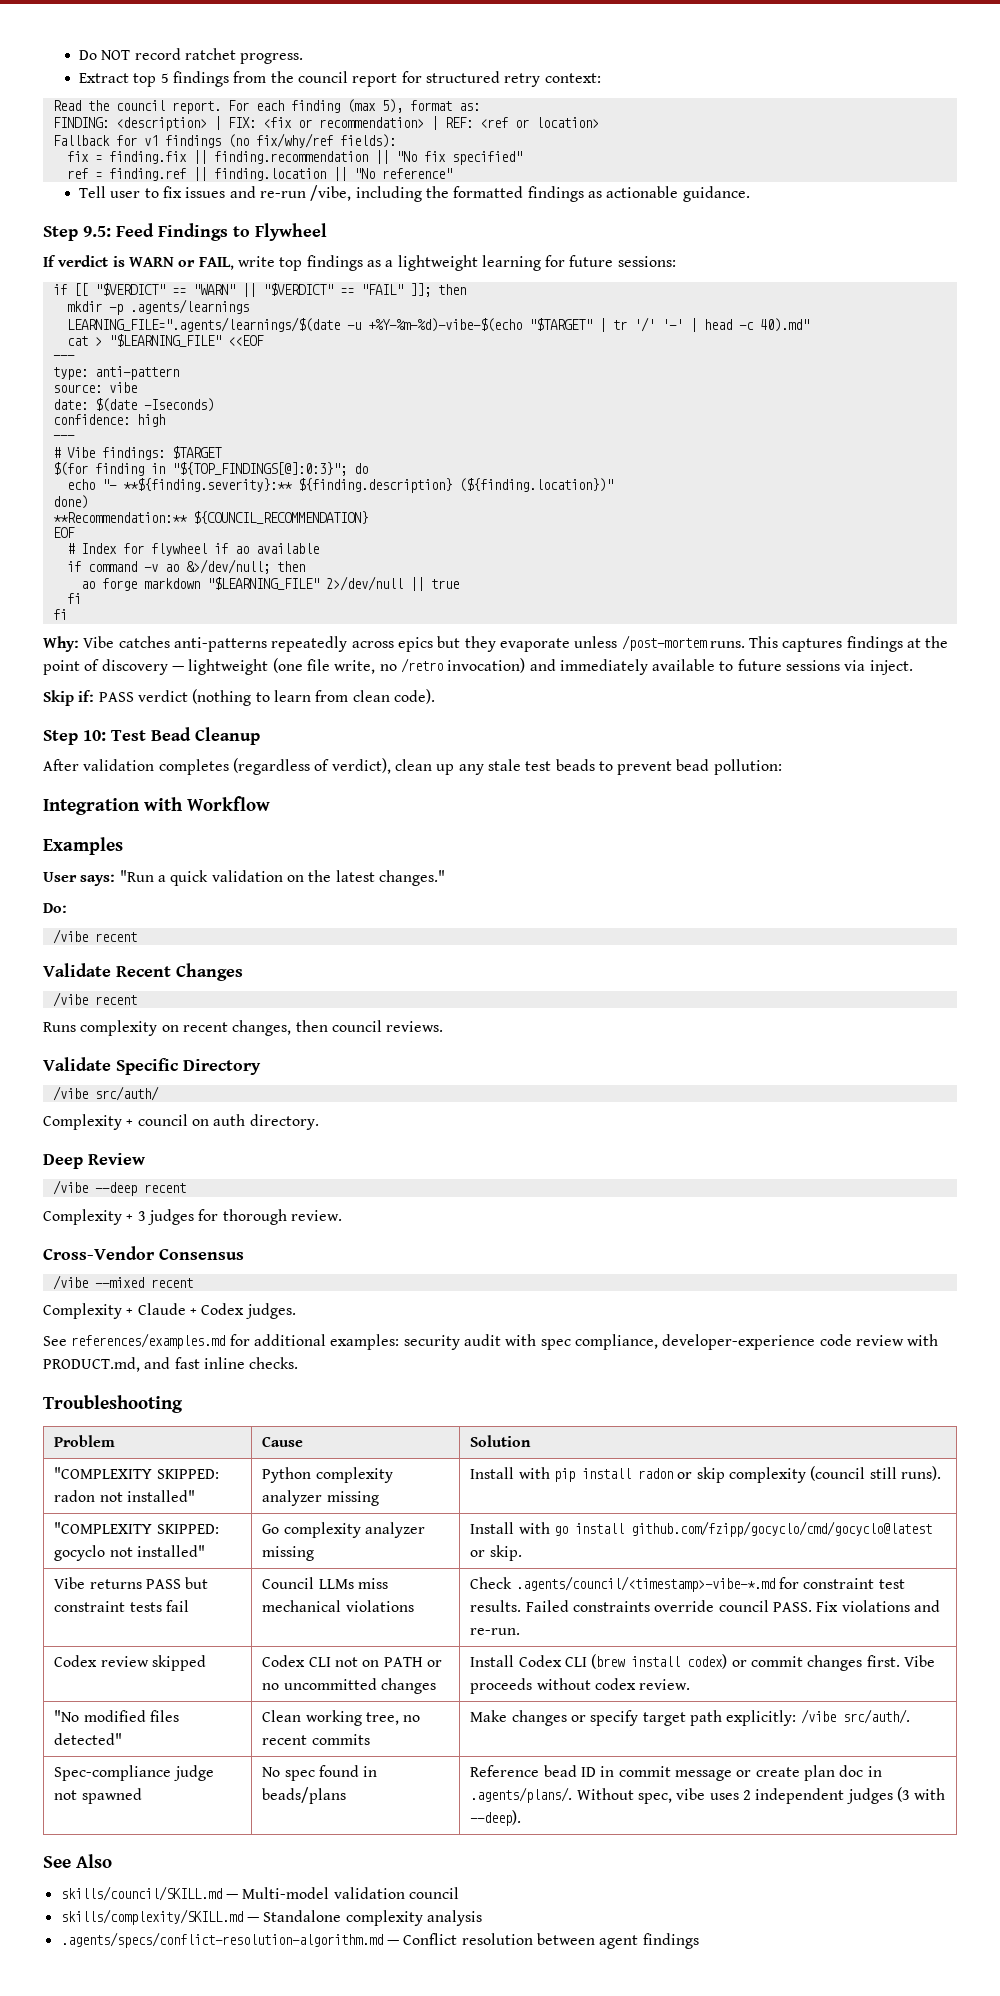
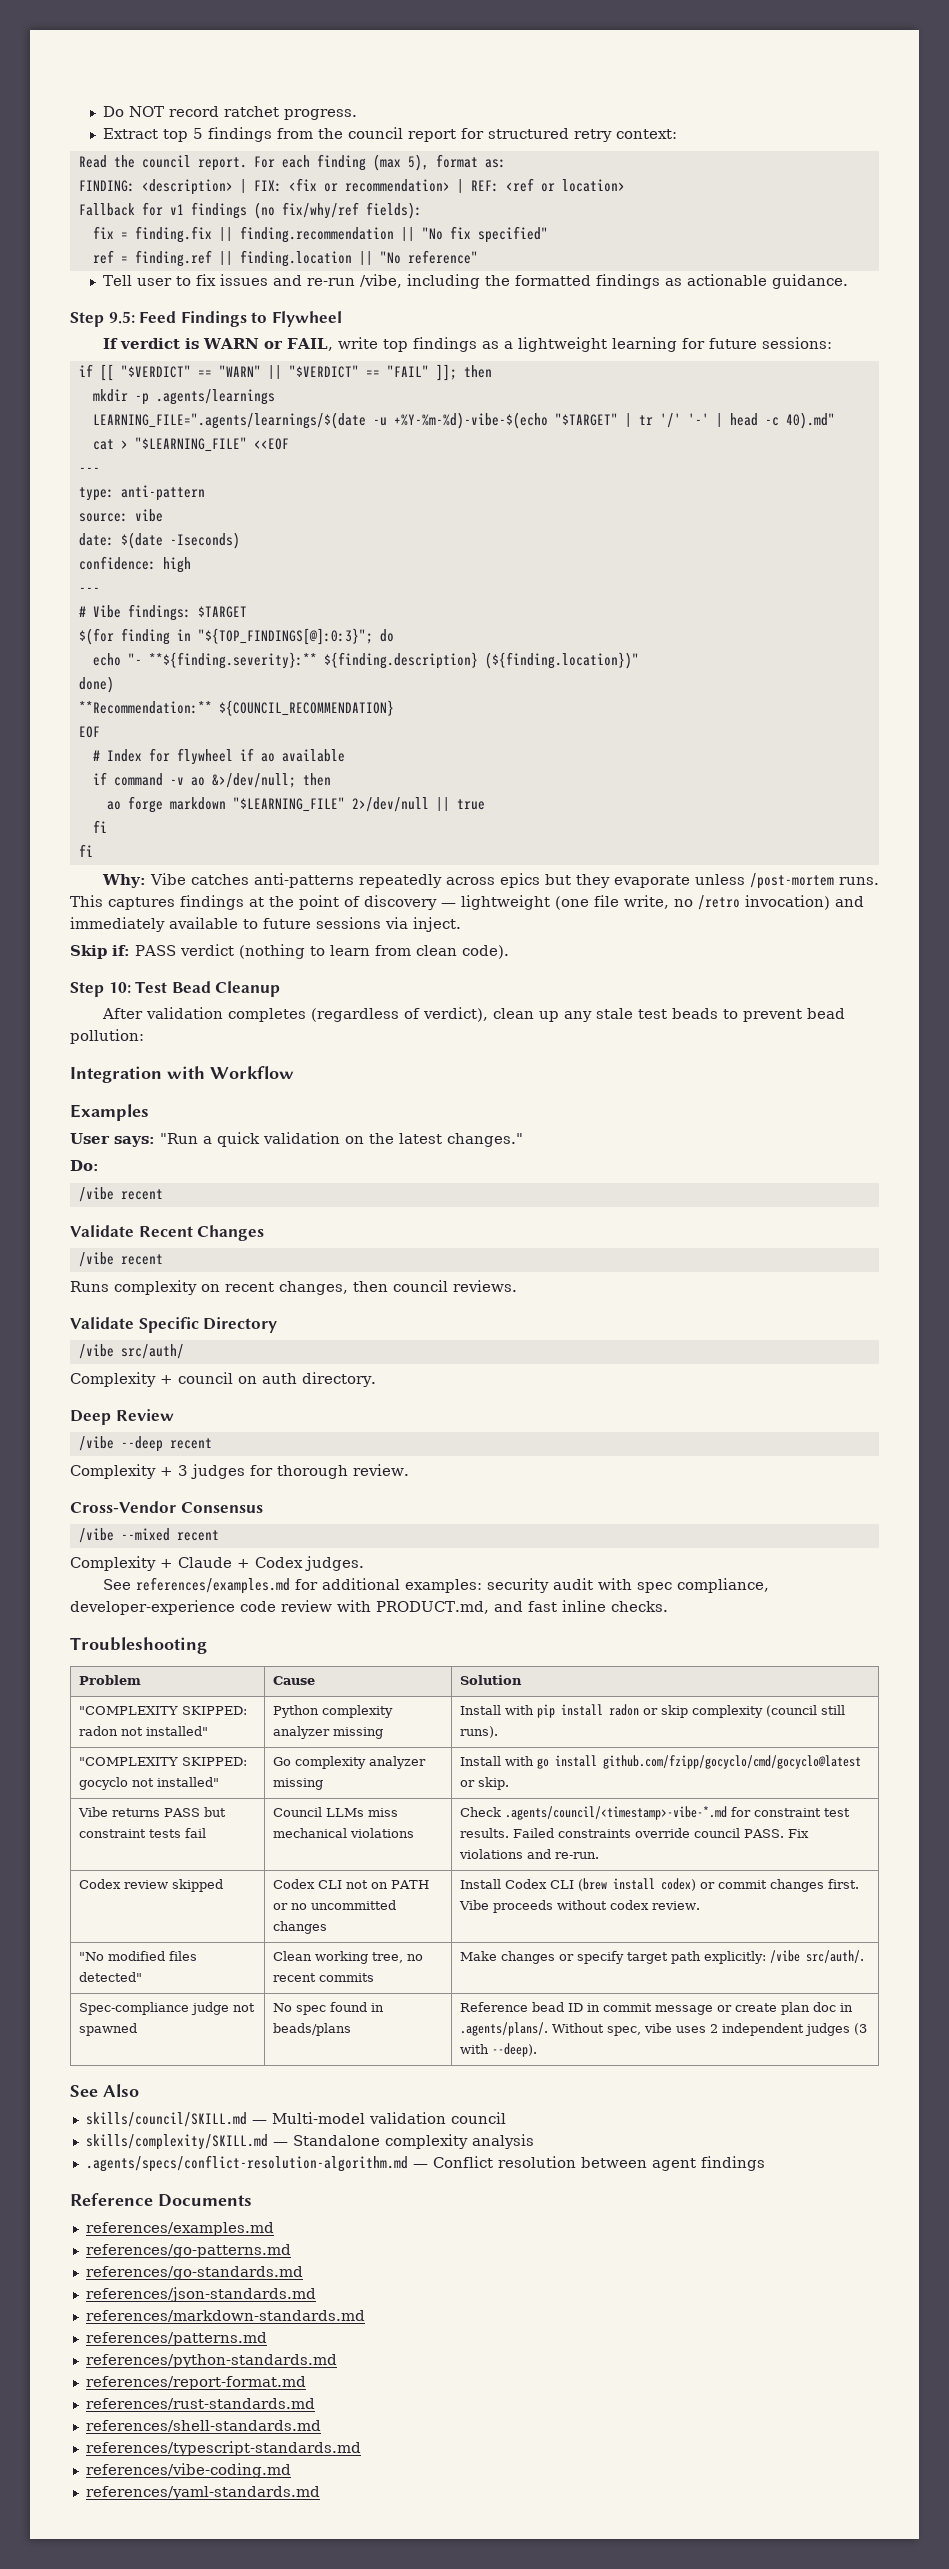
(699, 1941) none -> [70,2193,252,2207] [85,2222,274,2236] [85,2244,291,2258] [85,2266,303,2280] [85,2287,316,2302] [85,2310,365,2322] [85,2332,267,2346] [85,2354,337,2368] [85,2376,306,2390] [85,2398,315,2410] [85,2420,321,2432] [85,2441,361,2456] [85,2463,291,2478] [85,2486,320,2500] // Reference Documents // references/examples.md // references/go-patterns.md // references/go-standards.md // references/json-standards.md // references/markdown-standards.md // references/patterns.md // references/python-standards.md // references/report-format.md // references/rust-standards.md // references/shell-standards.md // references/typescript-standards.md // references/vibe-coding.md // references/yaml-standards.md

